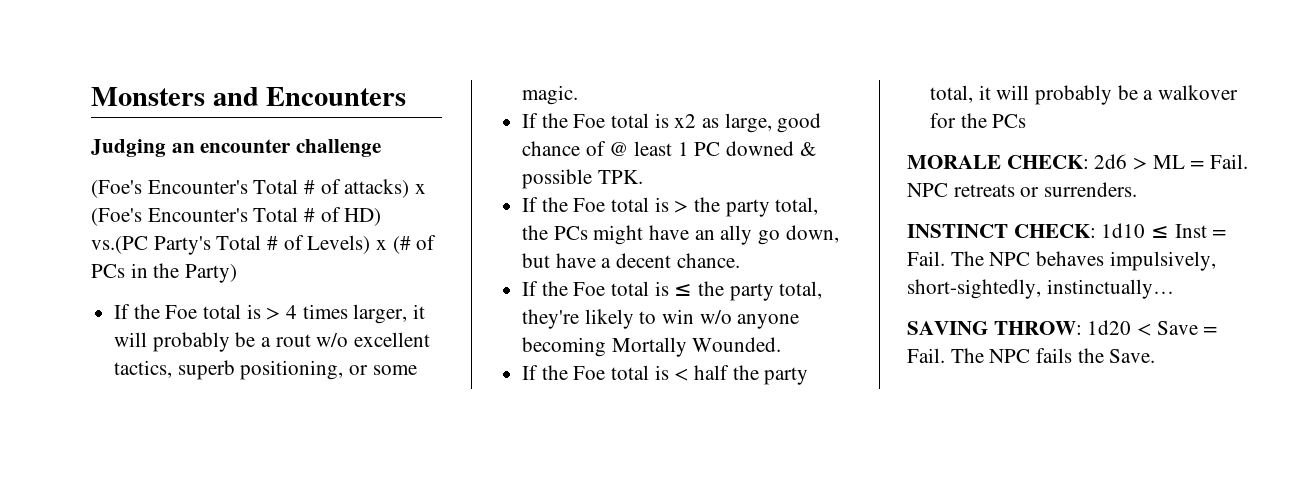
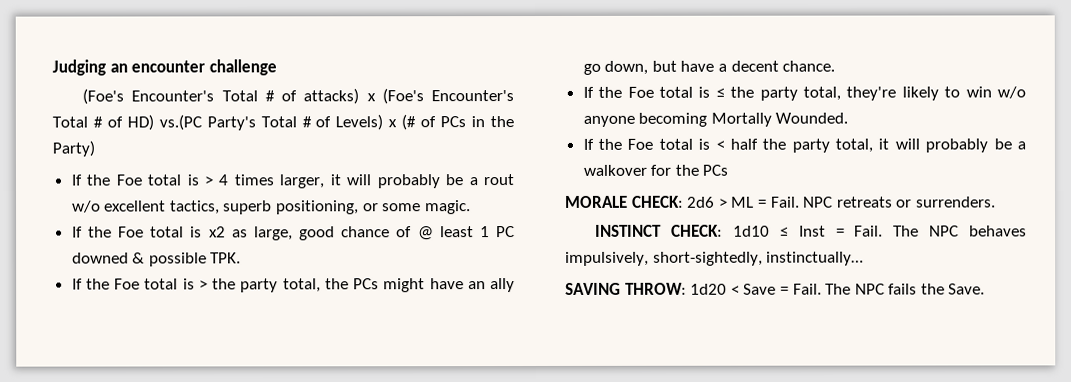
[91,87,407,106] Monsters and Encounters // -> (52, 67) none

